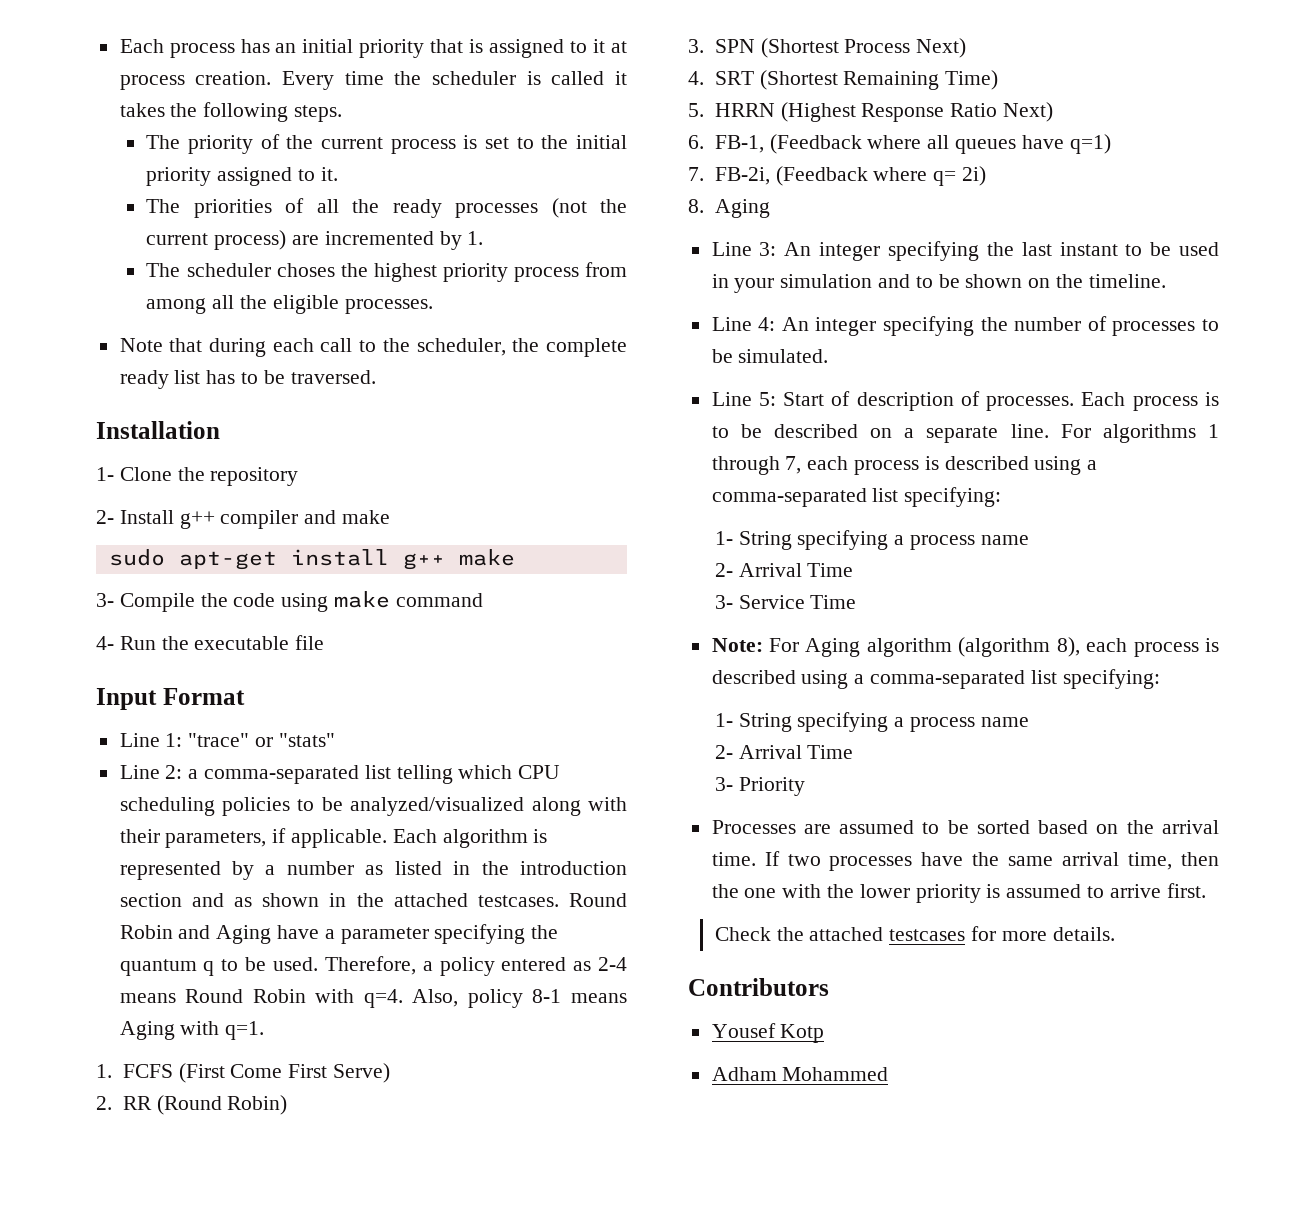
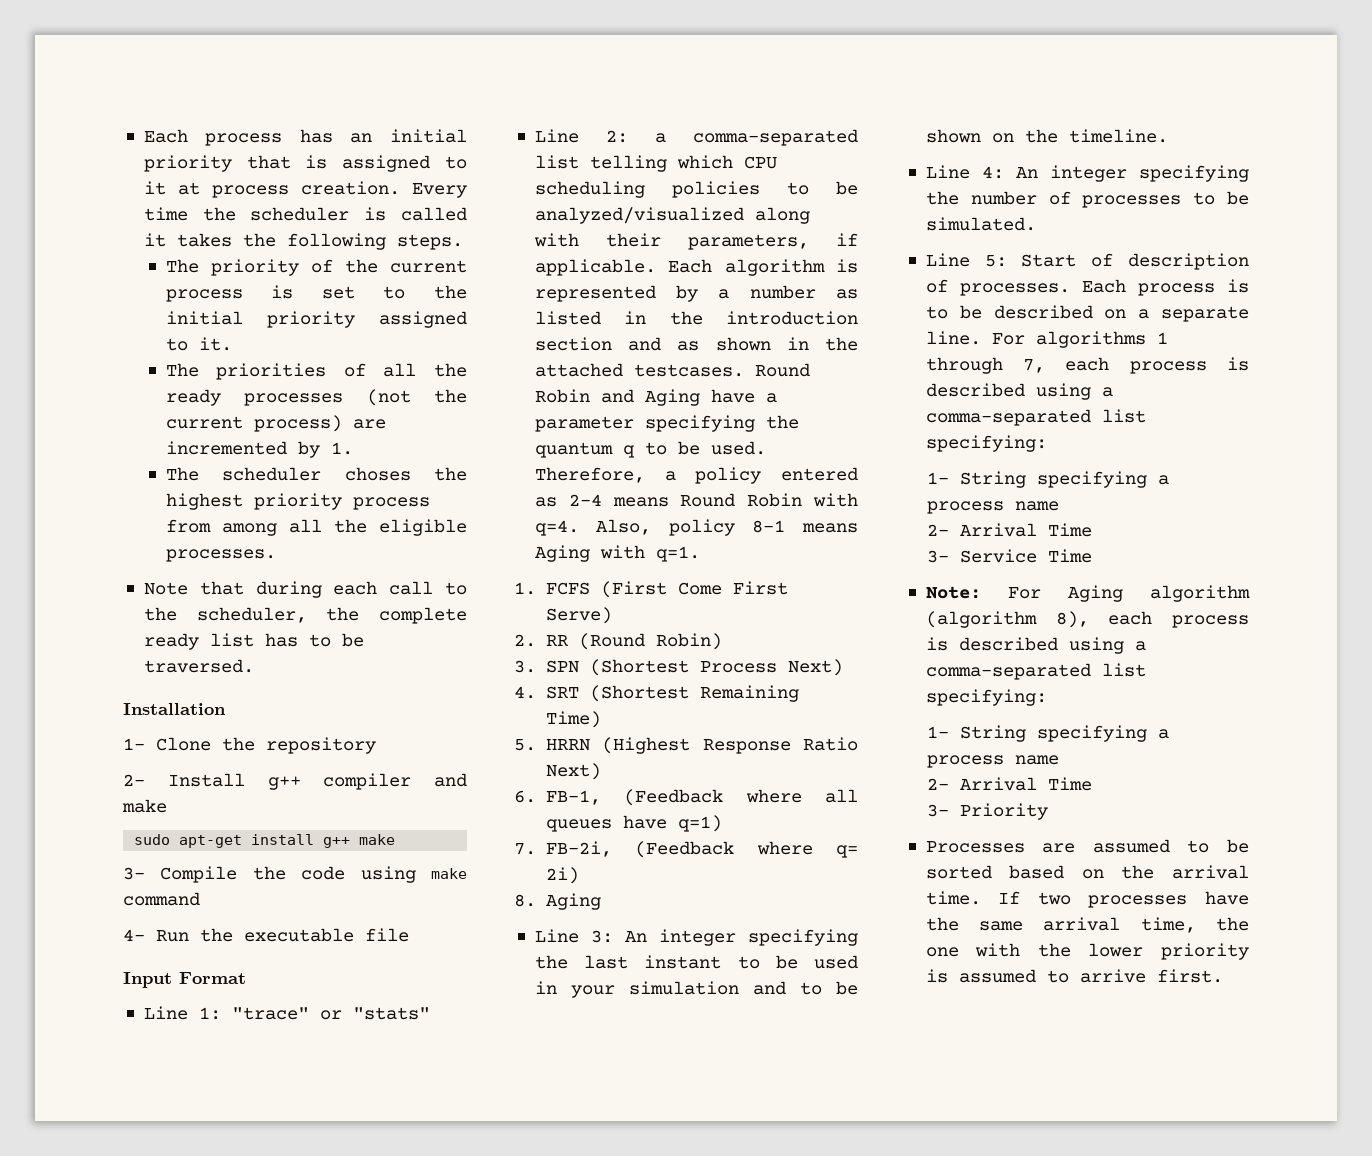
[1181,852,1219,866] then -> (1196, 925) none
[714,926,1115,941] [688,978,829,996] [711,1023,825,1043] [711,1067,889,1081] // Check the attached testcases for more details. // Contributors // Yousef Kotp // Adham Mohammed -> (1223, 976) none

